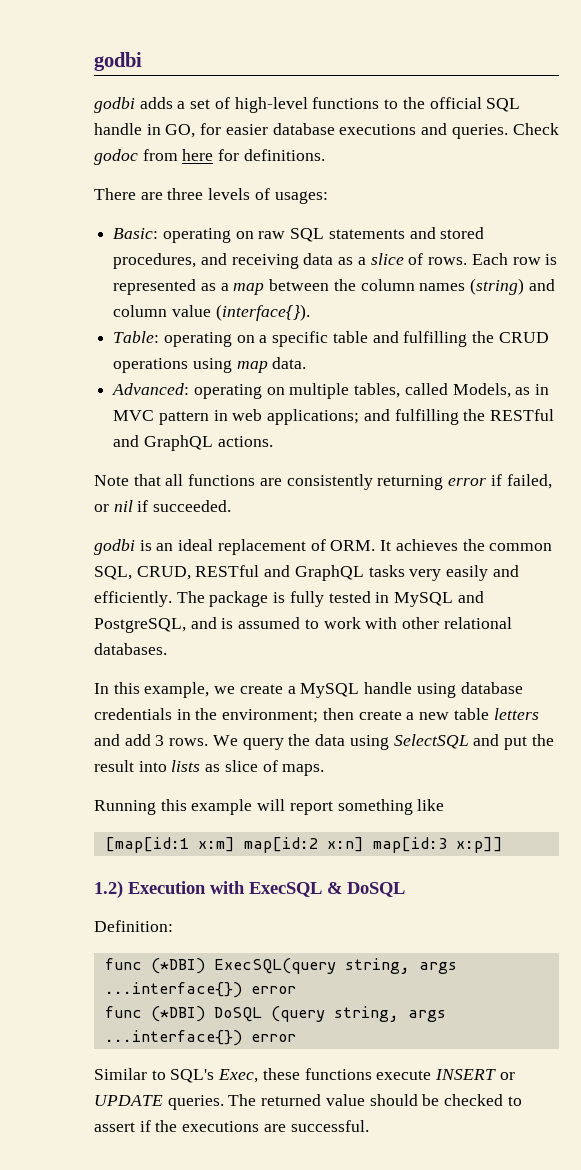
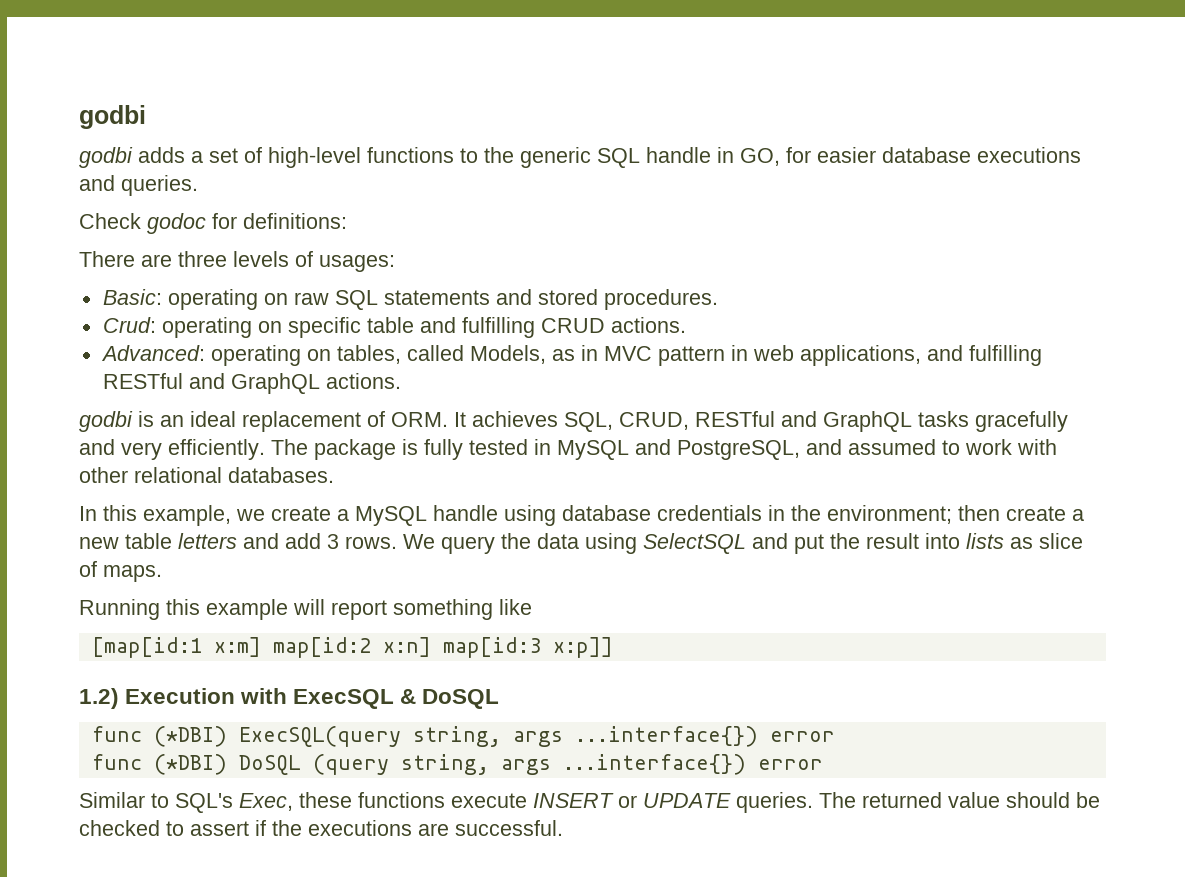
[429,97,482,109] official -> [520,147,591,168] generic
(508, 131) none -> (198, 185) //
[142,149,325,161] from here for definitions. -> [212,213,347,229] for definitions:
[113,253,558,269] [113,278,555,295] [113,304,310,321] [113,331,268,347] procedures, and receiving data as a slice of rows. Each row is represented as a map between the column names (string) and column value (interface{}). // Table: operating on a -> [603,289,718,310] [102,317,282,338] procedures. // Crud: operating on
[472,331,549,343] [113,357,307,373] the CRUD operations using map data. -> [540,317,686,333] CRUD actions.
[289,383,350,399] multiple -> (331, 355) none
[267,409,486,425] applications; and fulfilling the -> [799,345,1042,366] applications, and fulfilling
[94,474,552,490] [94,500,232,512] // Note that all functions are consistently returning error if failed, or nil if succeeded. -> (401, 381) none
[462,539,553,551] the common -> (558, 419) none
[409,565,519,581] very easily and -> [975,411,1068,432] [79,439,162,460] gracefully and very
[221,618,234,629] is -> (842, 447) none
[94,920,173,932] // Definition: -> (500, 699) none

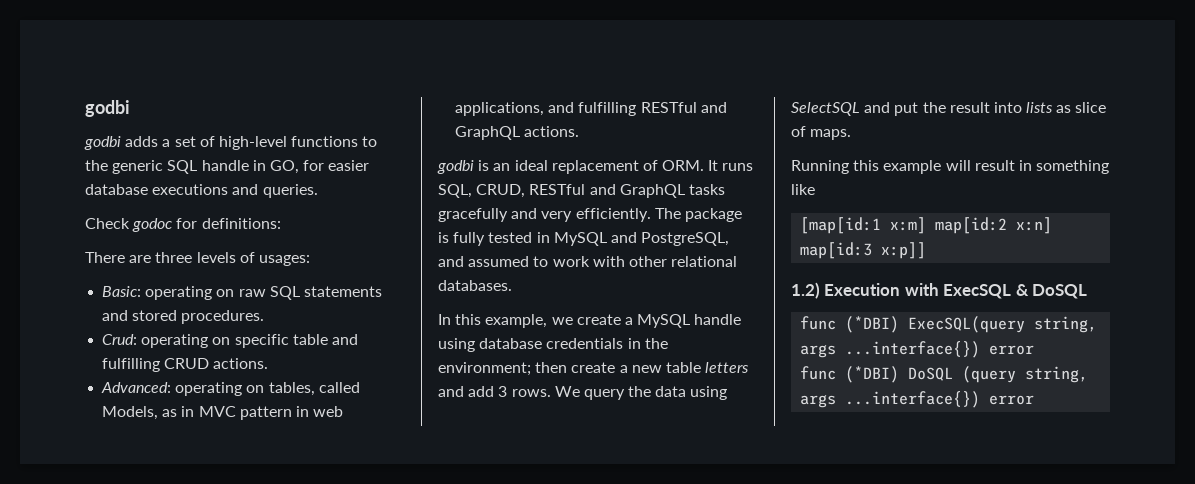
[472,411,558,427] achieves -> [722,163,754,171] runs
[331,600,387,620] report -> [974,160,1032,171] result in
[79,792,1100,813] [79,820,563,836] // Similar to SQL's Exec, these functions execute INSERT or UPDATE queries. The returned value should be checked to assert if the executions are successful. -> (1035, 400) none

